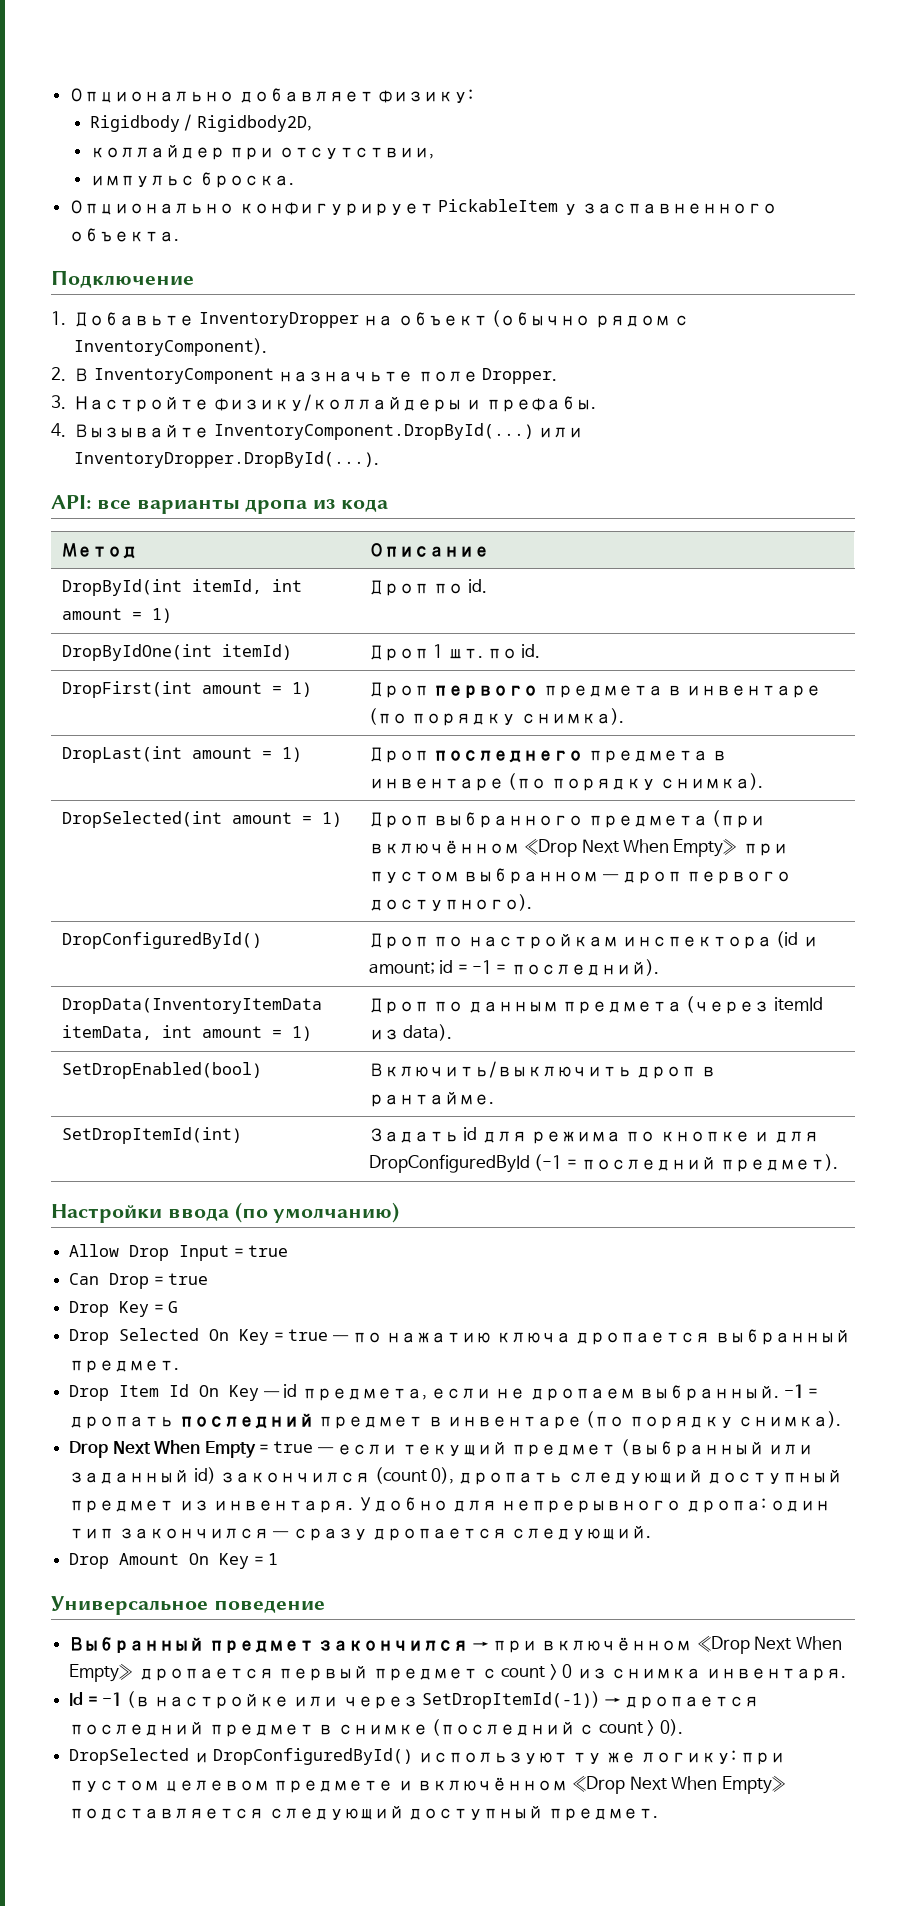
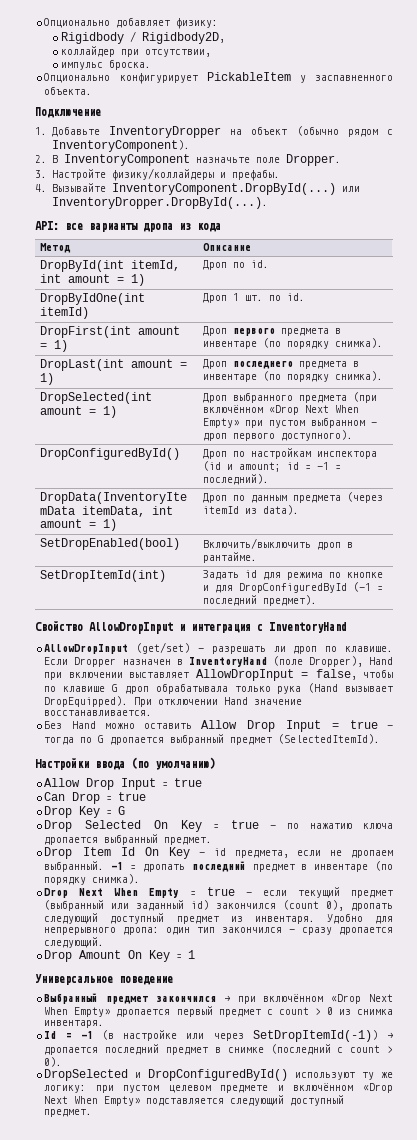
(839, 1163) none -> [35,621,347,634] [44,642,393,654] [44,656,393,667] [44,669,393,681] [44,683,394,694] [44,696,303,707] [44,710,153,716] [44,720,393,732] [44,734,381,745] // Свойство AllowDropInput и интеграция с InventoryHand // AllowDropInput (get/set) — разрешать ли дроп по клавише. Если Dropper назначен в InventoryHand (поле Dropper), Hand при включении выставляет AllowDropInput = false, чтобы по клавише G дроп обрабатывала только рука (Hand вызывает DropEquipped). При отключении Hand значение восстанавливается. // Без Hand можно оставить Allow Drop Input = true — тогда по G дропается выбранный предмет (SelectedItemId).

